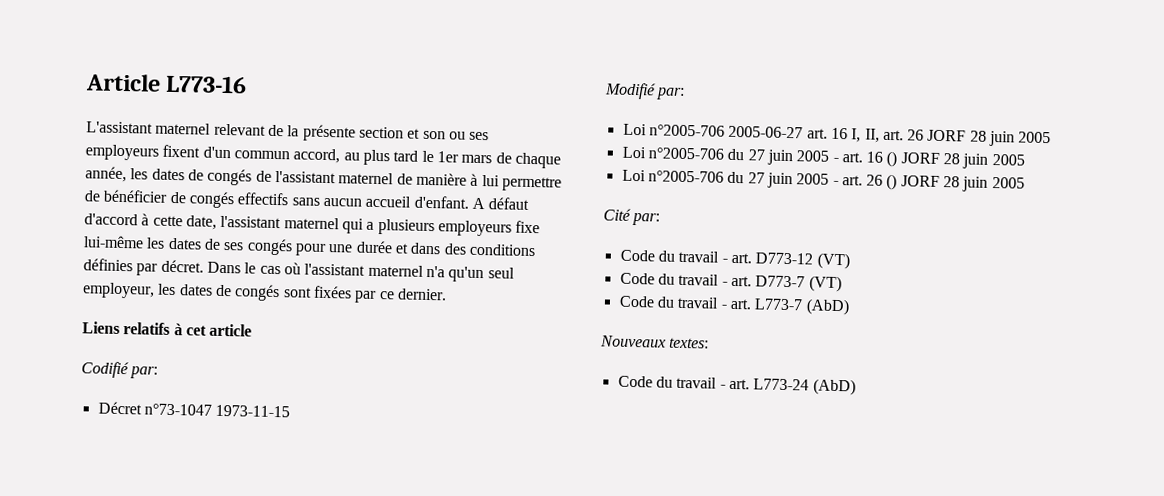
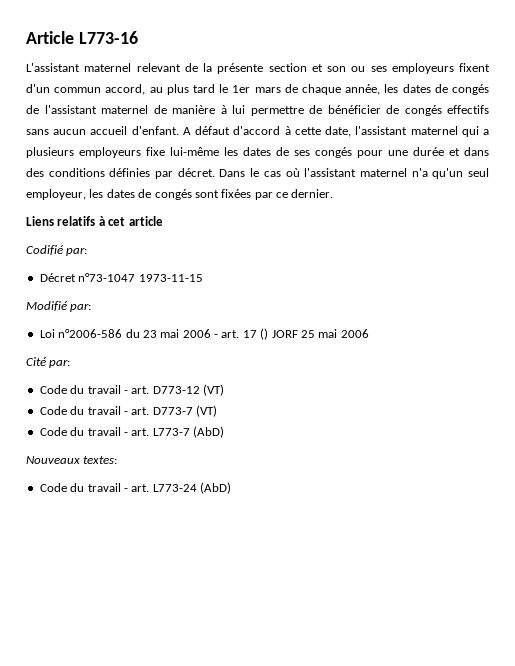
[648,124,1052,147] [621,146,1025,169] [621,169,1025,192] n°2005-706 2005-06-27 art. 16 I, II, art. 26 JORF 28 juin 2005 // Loi n°2005-706 du 27 juin 2005 - art. 16 () JORF 28 juin 2005 // Loi n°2005-706 du 27 juin 2005 - art. 26 () JORF 28 juin 2005 -> [58,328,369,340] n°2006-586 du 23 mai 2006 - art. 17 () JORF 25 mai 2006

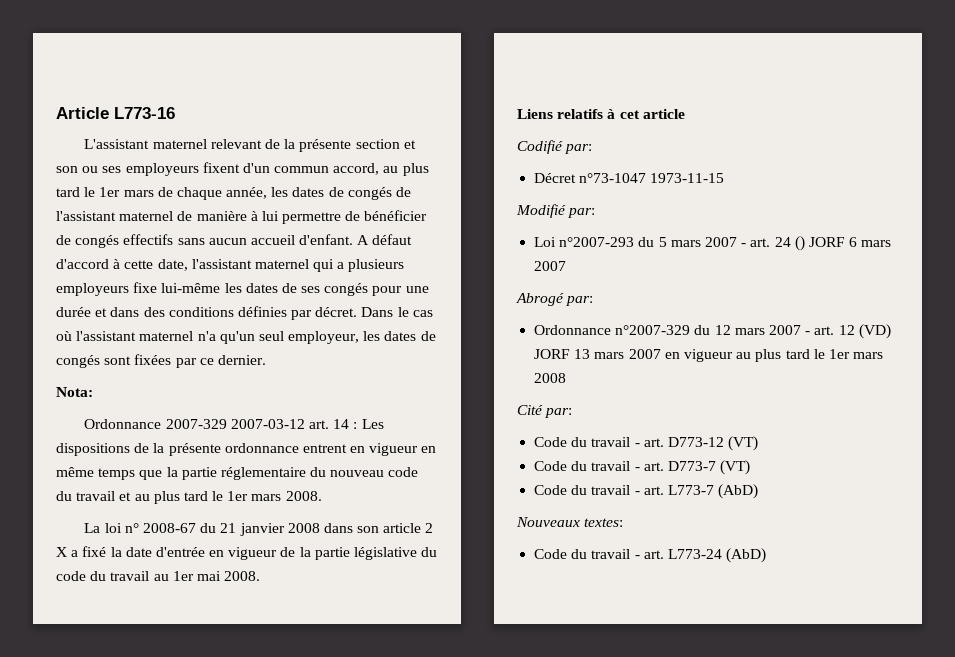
(334, 193) none -> [56,387,93,397] [84,419,384,429] [56,443,437,456] [56,467,419,480] [56,491,322,504] [84,523,434,536] [56,546,438,560] [56,571,261,581] // Nota: // Ordonnance 2007-329 2007-03-12 art. 14 : Les dispositions de la présente ordonnance entrent en vigueur en même temps que la partie réglementaire du nouveau code du travail et au plus tard le 1er mars 2008. // La loi n° 2008-67 du 21 janvier 2008 dans son article 2 X a fixé la date d'entrée en vigueur de la partie législative du code du travail au 1er mai 2008.
[58,329,257,338] n°2006-586 du 23 mai 2006 - art. 17 -> [559,237,791,247] n°2007-293 du 5 mars 2007 - art. 24
[300,329,369,338] 25 mai 2006 -> [849,237,892,247] [534,261,567,271] [516,293,594,306] [534,324,891,339] [534,349,884,362] [534,373,567,383] 6 mars 2007 // Abrogé par: // Ordonnance n°2007-329 du 12 mars 2007 - art. 12 (VD) JORF 13 mars 2007 en vigueur au plus tard le 1er mars 2008

